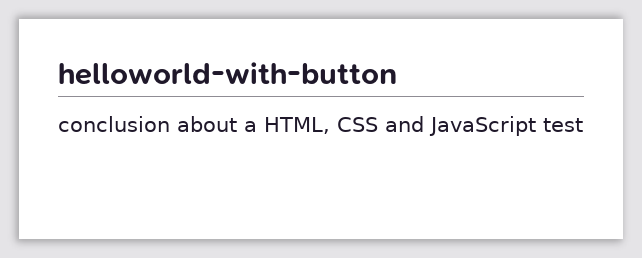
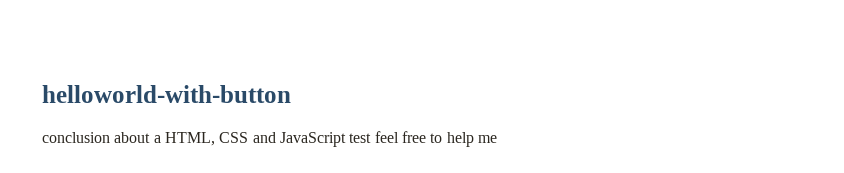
(583, 125) none -> [374,131,497,147] feel free to help me

